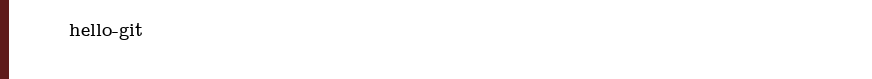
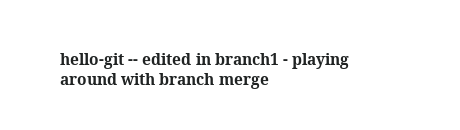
(143, 31) none -> [128,53,350,69] [60,73,269,89] -- edited in branch1 - playing around with branch merge

